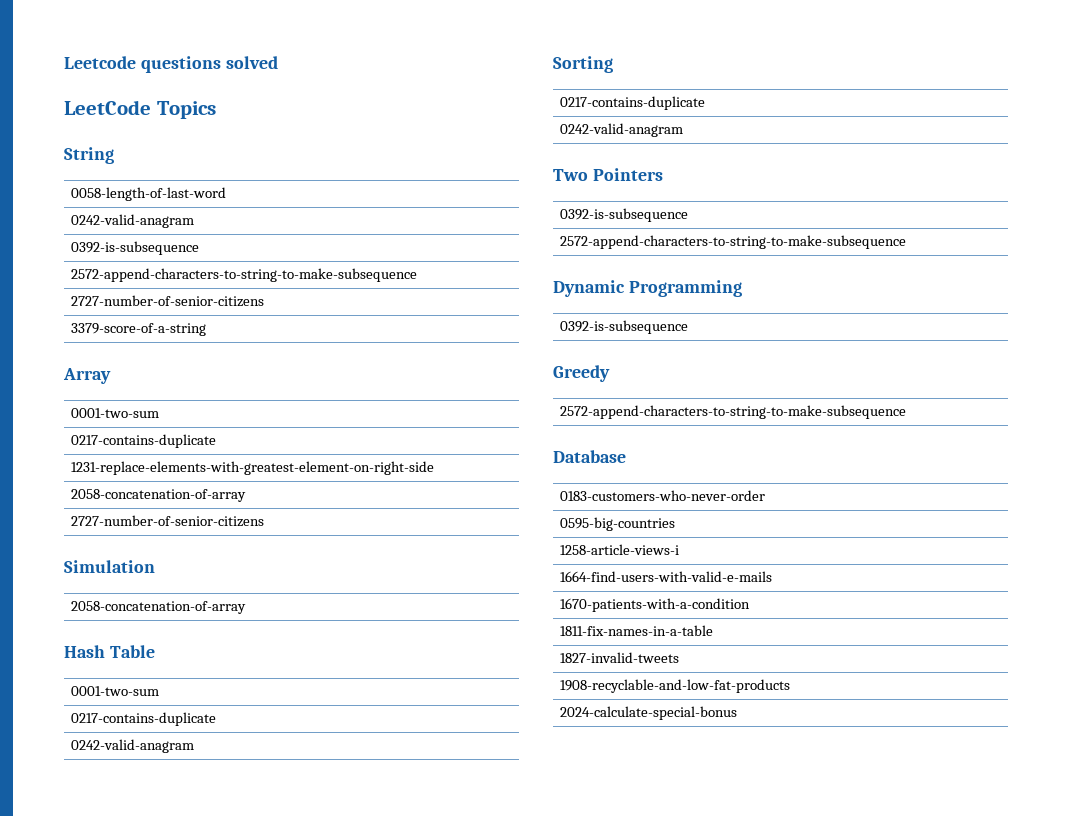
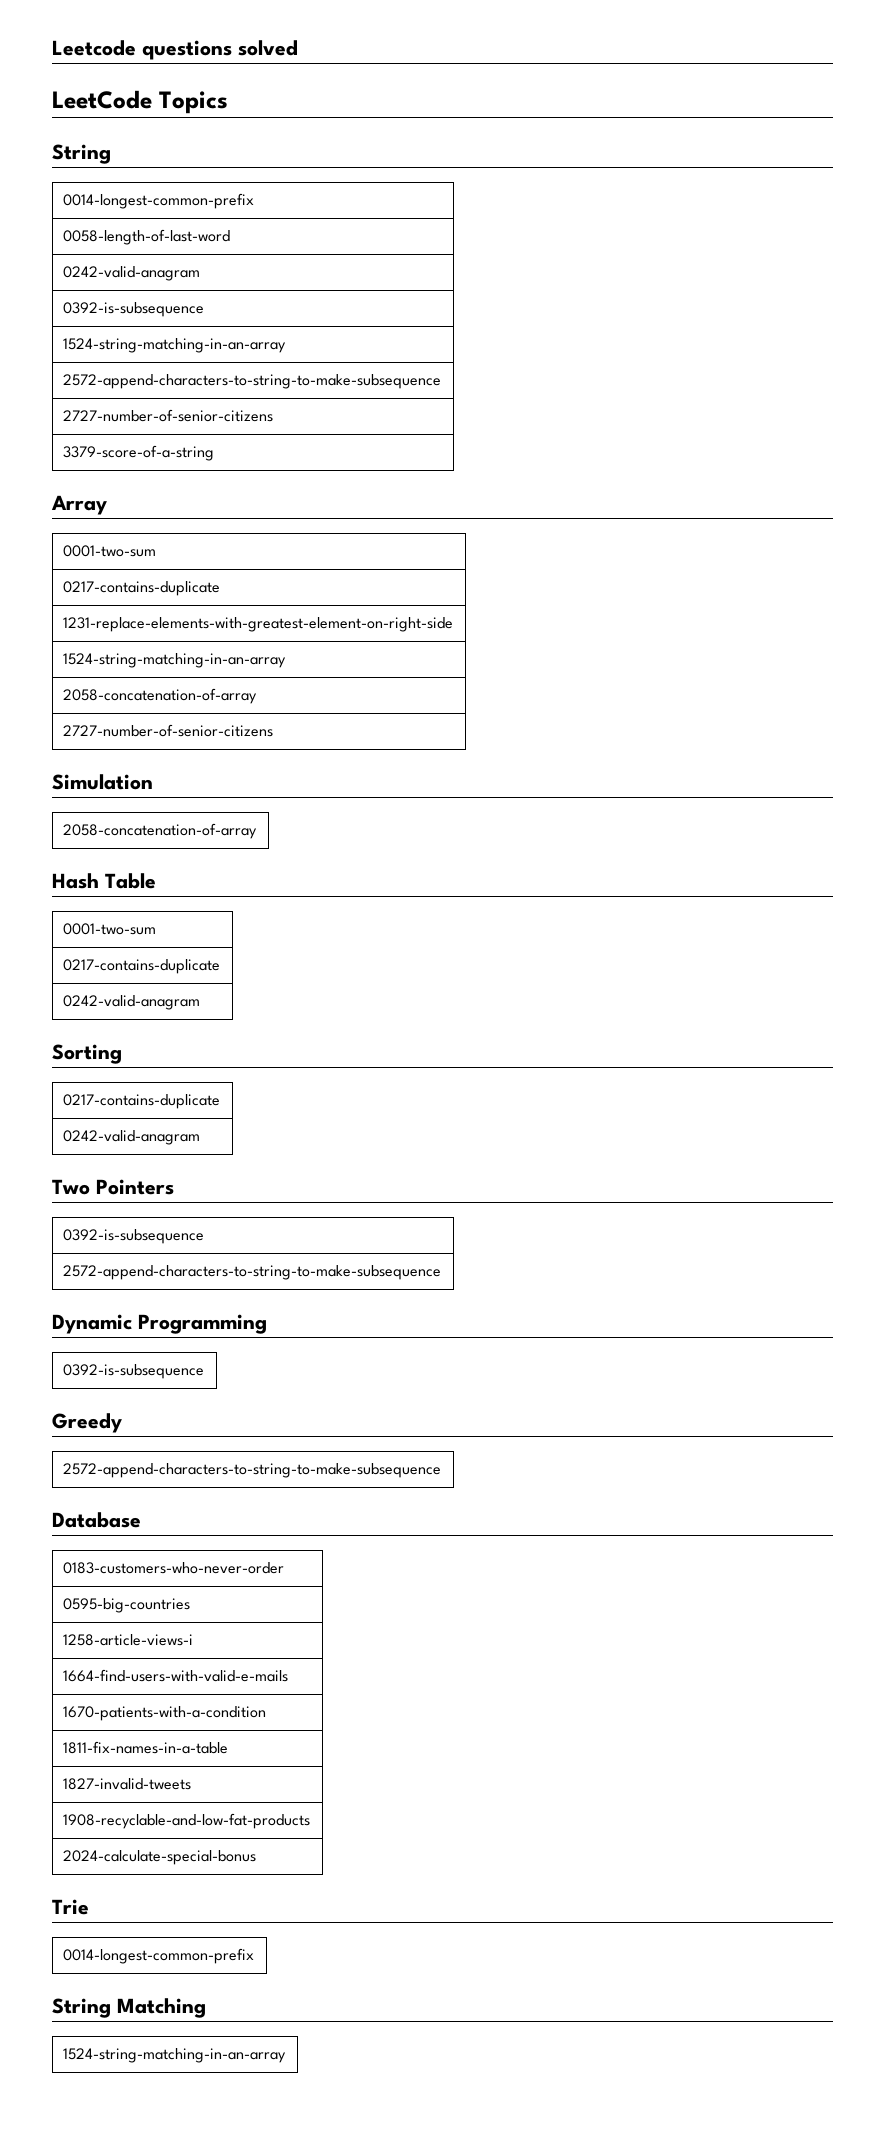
(114, 155) none -> [63,193,255,209] // 0014-longest-common-prefix
(199, 248) none -> [63,338,287,353] // 1524-string-matching-in-an-array
(434, 468) none -> [63,653,287,668] // 1524-string-matching-in-an-array
(737, 713) none -> [52,1899,89,1915] [63,1948,255,1964] [52,1998,206,2018] [63,2048,287,2063] // Trie // 0014-longest-common-prefix // String Matching // 1524-string-matching-in-an-array

